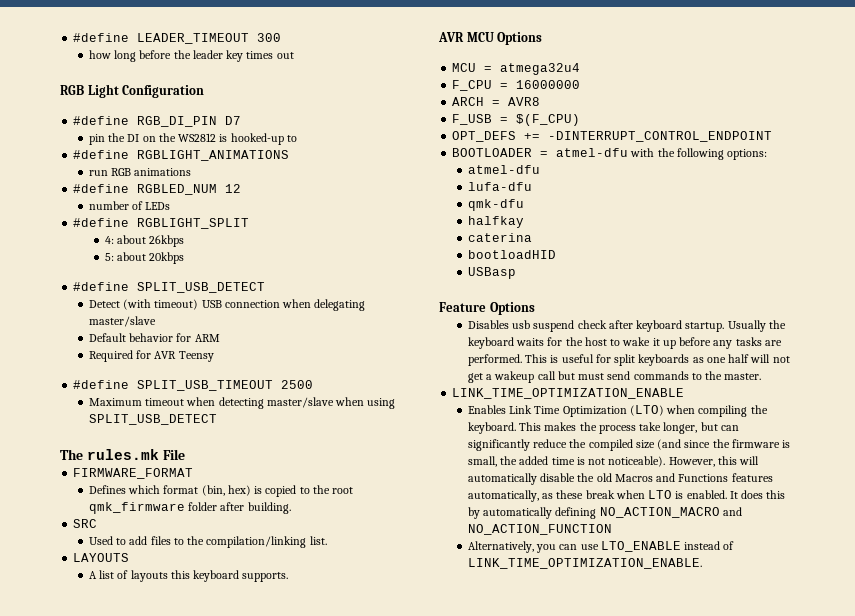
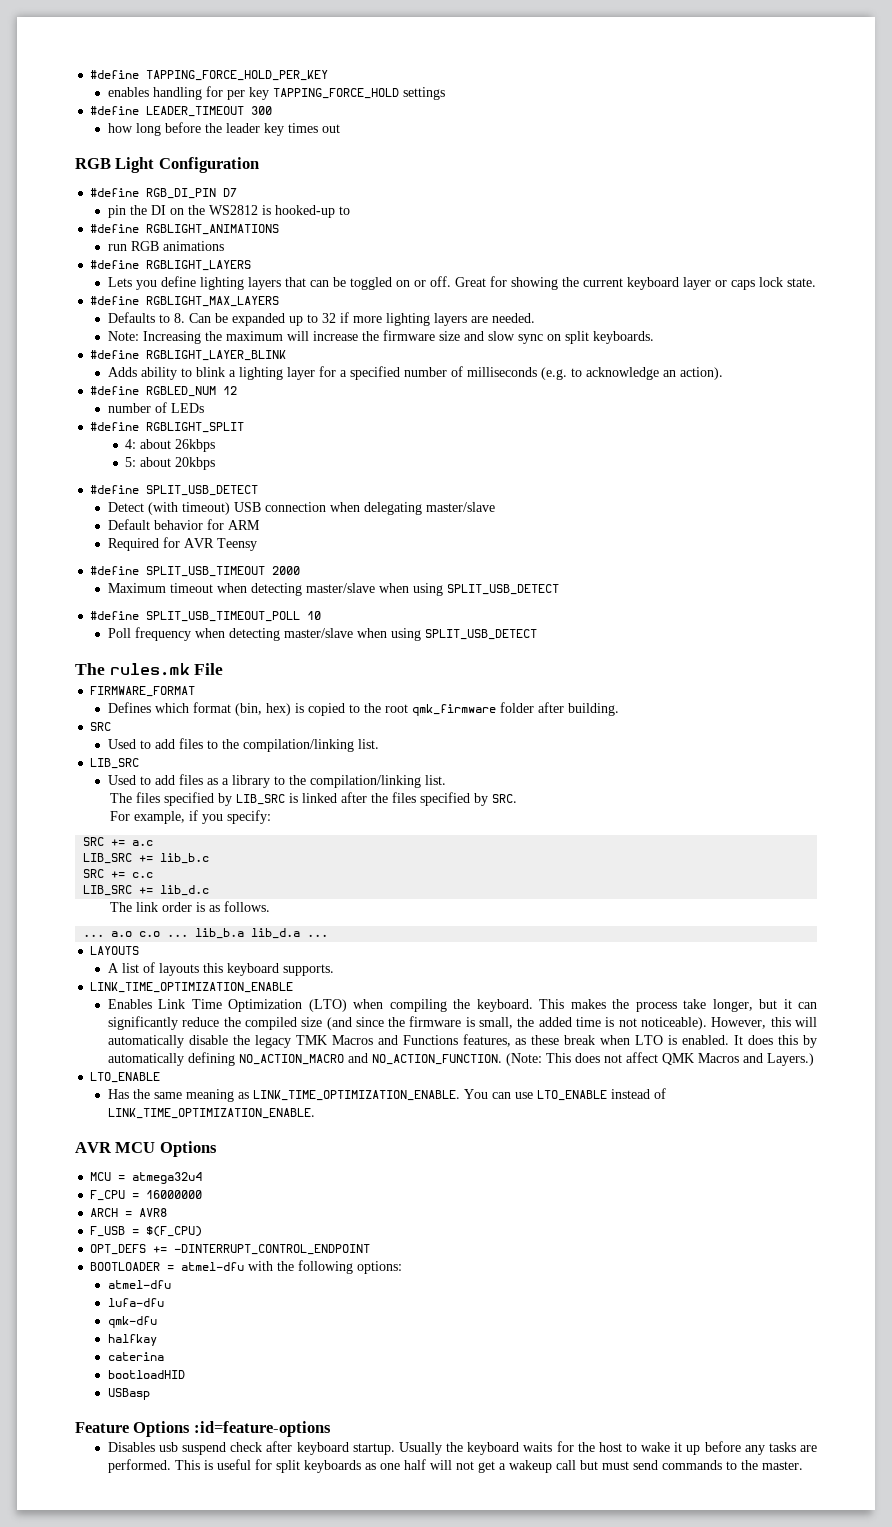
[73,33,130,42] #define -> [90,70,329,81] [107,86,445,100] [90,106,140,115] #define TAPPING_FORCE_HOLD_PER_KEY // enables handling for per key TAPPING_FORCE_HOLD settings // #define
(192, 172) none -> [90,260,252,271] [107,276,816,290] [90,296,280,307] [107,312,535,326] [107,330,654,344] [90,350,287,361] [107,366,723,380] // #define RGBLIGHT_LAYERS // Lets you define lighting layers that can be toggled on or off. Great for showing the current keyboard layer or caps lock state. // #define RGBLIGHT_MAX_LAYERS // Defaults to 8. Can be expanded up to 32 if more lighting layers are needed. // Note: Increasing the maximum will increase the firmware size and slow sync on split keyboards. // #define RGBLIGHT_LAYER_BLINK // Adds ability to blink a lighting layer for a specified number of milliseconds (e.g. to acknowledge an action).
[281,380,314,389] 2500 -> [272,566,301,575] 2000
(217, 419) none -> [90,611,322,622] [107,627,537,641] // #define SPLIT_USB_TIMEOUT_POLL 10 // Poll frequency when detecting master/slave when using SPLIT_USB_DETECT
(327, 540) none -> [90,758,140,769] [107,774,446,788] [110,792,518,806] [110,810,272,824] [83,837,154,846] [83,853,210,864] [83,869,154,878] [83,885,210,896] [110,901,271,912] [83,928,329,939] // LIB_SRC // Used to add files as a library to the compilation/linking list. // The files specified by LIB_SRC is linked after the files specified by SRC. // For example, if you specify: // SRC += a.c // LIB_SRC += lib_b.c // SRC += c.c // LIB_SRC += lib_d.c // The link order is as follows. // ... a.o c.o ... lib_b.a lib_d.a ...
(289, 577) none -> [90,982,294,993] [107,999,817,1012] [107,1016,818,1030] [107,1034,817,1048] [107,1052,814,1066] [90,1072,161,1083] [107,1088,666,1102] [107,1108,315,1119] // LINK_TIME_OPTIMIZATION_ENABLE // Enables Link Time Optimization (LTO) when compiling the keyboard. This makes the process take longer, but it can significantly reduce the compiled size (and since the firmware is small, the added time is not noticeable). However, this will automatically disable the legacy TMK Macros and Functions features, as these break when LTO is enabled. It does this by automatically defining NO_ACTION_MACRO and NO_ACTION_FUNCTION. (Note: This does not affect QMK Macros and Layers.) // LTO_ENABLE // Has the same meaning as LINK_TIME_OPTIMIZATION_ENABLE. You can use LTO_ENABLE instead of LINK_TIME_OPTIMIZATION_ENABLE.
(535, 308) none -> [193,1421,331,1437] :id=feature-options
[452,388,685,399] [467,405,768,417] [467,422,739,434] [467,439,791,451] [467,456,760,467] [467,473,773,485] [467,490,786,502] [467,507,742,519] [467,524,612,535] [467,541,735,553] [467,558,702,569] // LINK_TIME_OPTIMIZATION_ENABLE // Enables Link Time Optimization (LTO) when compiling the keyboard. This makes the process take longer, but can significantly reduce the compiled size (and since the firmware is small, the added time is not noticeable). However, this will automatically disable the old Macros and Functions features automatically, as these break when LTO is enabled. It does this by automatically defining NO_ACTION_MACRO and NO_ACTION_FUNCTION // Alternatively, you can use LTO_ENABLE instead of LINK_TIME_OPTIMIZATION_ENABLE. -> (803, 1465) none

